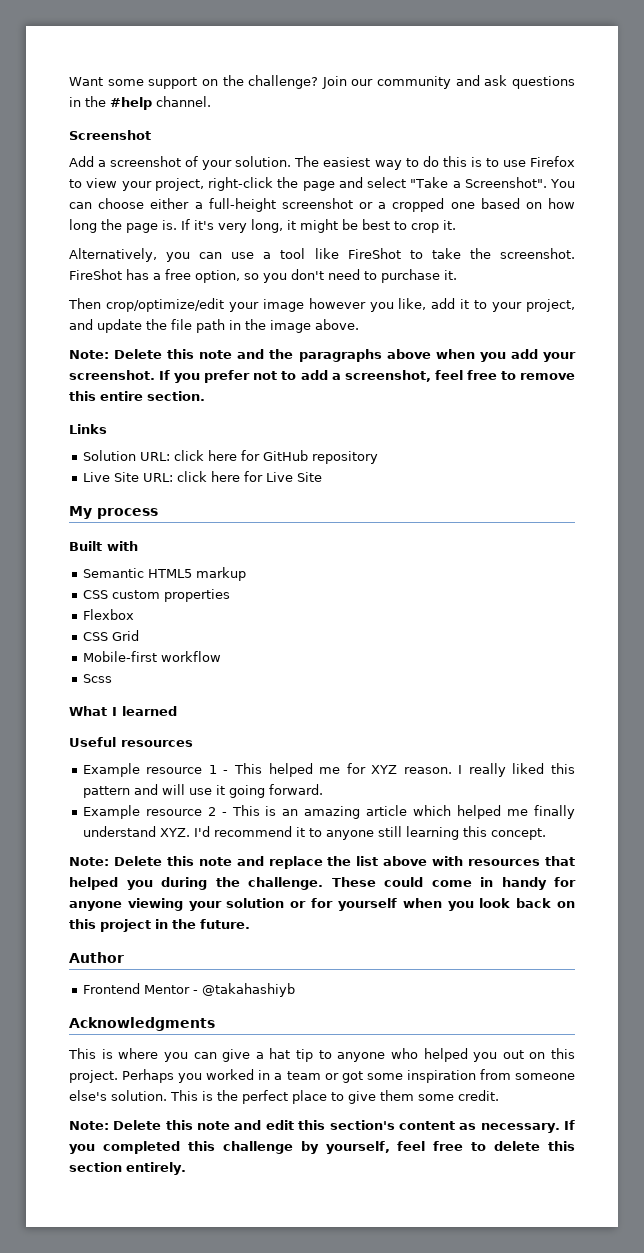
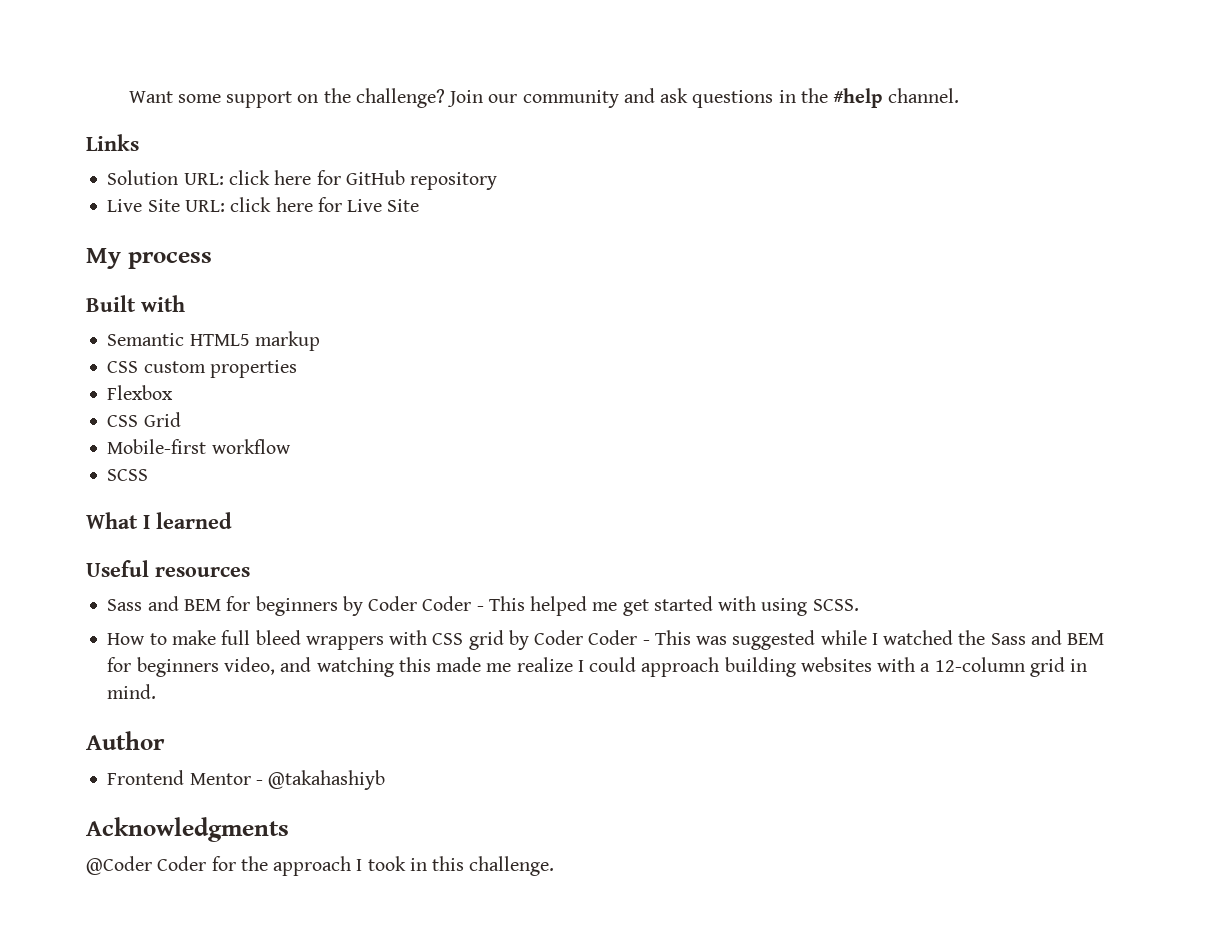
[69,130,151,140] [69,156,575,170] [69,177,576,191] [69,198,576,212] [69,219,456,233] [69,248,575,262] [69,269,457,283] [68,298,576,312] [69,319,359,333] [69,349,576,362] [69,370,575,383] [69,391,205,401] // Screenshot // Add a screenshot of your solution. The easiest way to do this is to use Firefox to view your project, right-click the page and select "Take a Screenshot". You can choose either a full-height screenshot or a cropped one based on how long the page is. If it's very long, it might be best to crop it. // Alternatively, you can use a tool like FireShot to take the screenshot. FireShot has a free option, so you don't need to purchase it. // Then crop/optimize/edit your image however you like, add it to your project, and update the file path in the image above. // Note: Delete this note and the paragraphs above when you add your screenshot. If you prefer not to add a screenshot, feel free to remove this entire section. -> (959, 95) none
[82,674,112,683] Scss -> [107,469,149,481] SCSS
[82,763,576,777] [82,784,323,798] [82,805,575,819] [82,826,546,840] [69,856,576,869] [69,877,576,890] [69,898,575,911] [69,919,250,932] Example resource 1 - This helped me for XYZ reason. I really liked this pattern and will use it going forward. // Example resource 2 - This is an amazing article which helped me finally understand XYZ. I'd recommend it to anyone still learning this concept. // Note: Delete this note and replace the list above with resources that helped you during the challenge. These could come in handy for anyone viewing your solution or for yourself when you look back on this project in the future. -> [107,596,859,616] [107,630,1105,650] [107,657,1088,677] [107,684,157,699] Sass and BEM for beginners by Coder Coder - This helped me get started with using SCSS. // How to make full bleed wrappers with CSS grid by Coder Coder - This was suggested while I watched the Sass and BEM for beginners video, and watching this made me realize I could approach building websites with a 12-column grid in mind.
[68,1048,575,1062] [69,1069,575,1083] [69,1090,499,1104] [69,1120,575,1133] [69,1141,575,1154] [69,1162,186,1175] This is where you can give a hat tip to anyone who helped you out on this project. Perhaps you worked in a team or got some inspiration from someone else's solution. This is the perfect place to give them some credit. // Note: Delete this note and edit this section's content as necessary. If you completed this challenge by yourself, feel free to delete this section entirely. -> [86,856,555,876] @Coder Coder for the approach I took in this challenge.

